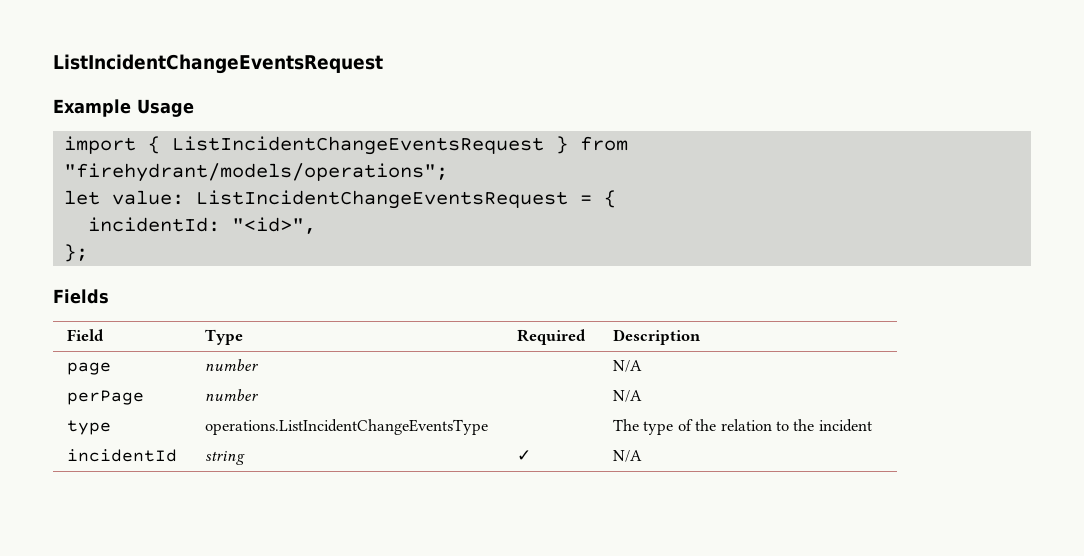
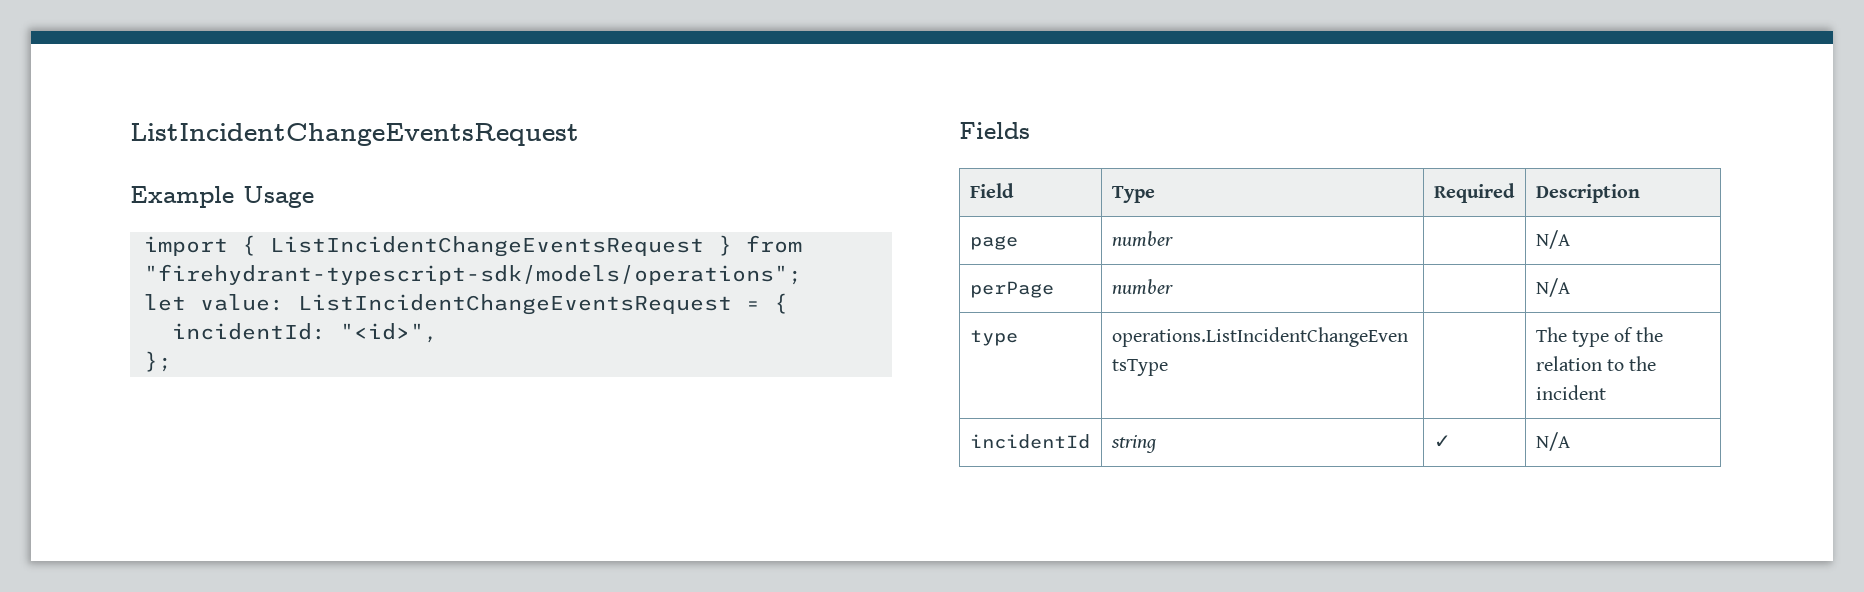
[64,163,449,182] "firehydrant/models/operations"; -> [143,264,802,285] "firehydrant-typescript-sdk/models/operations";

